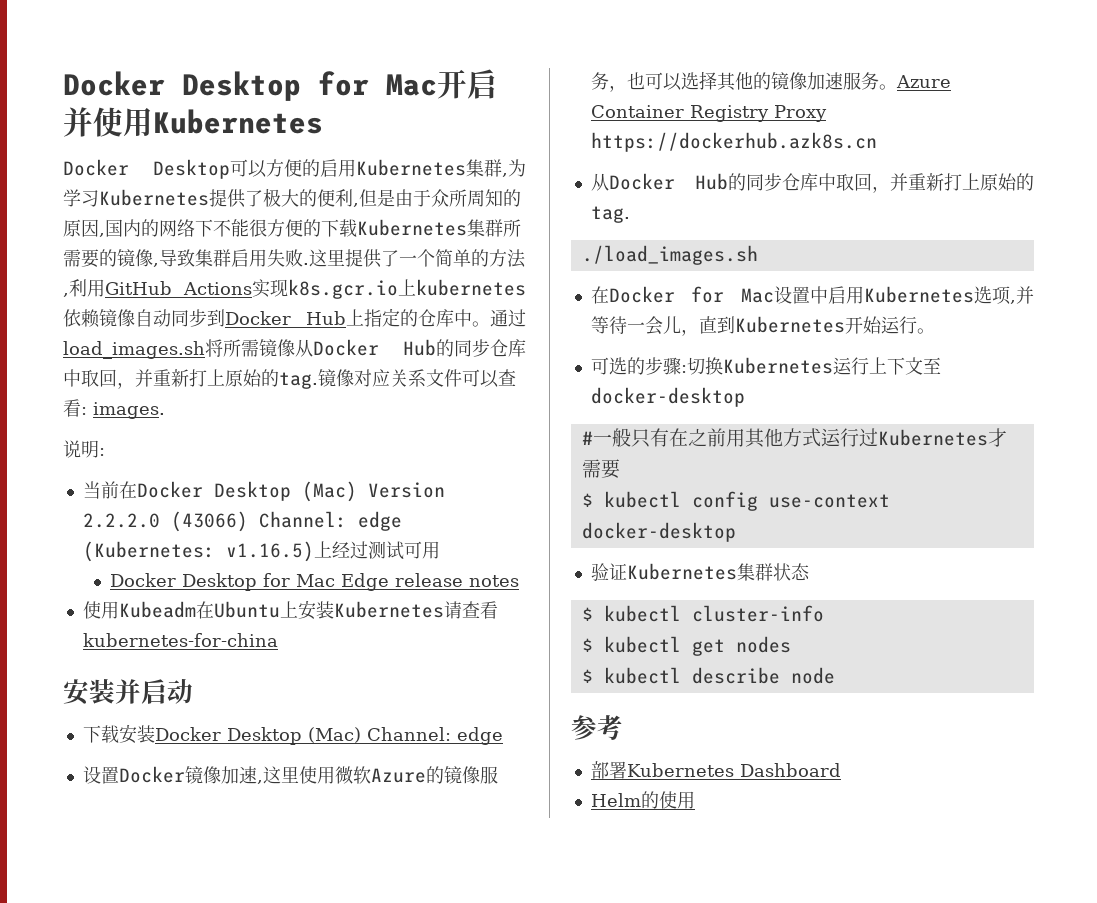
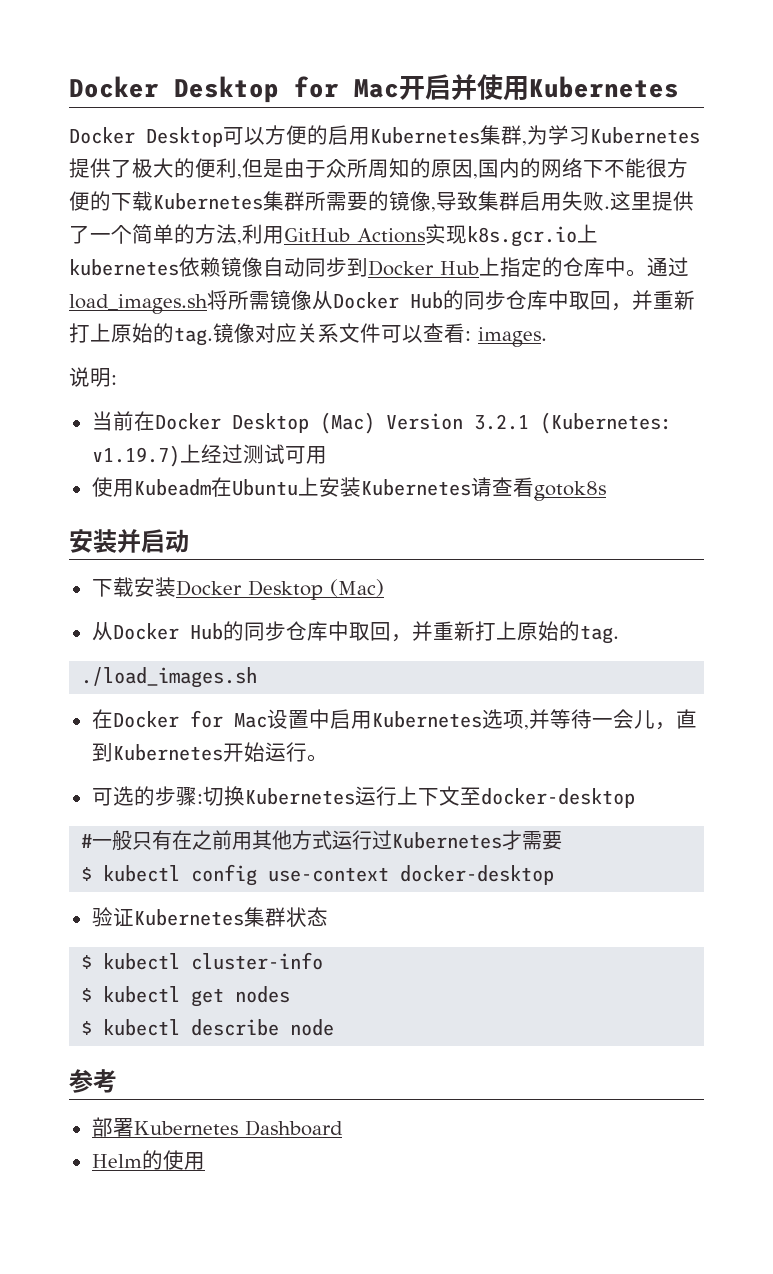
[82,511,402,532] [82,541,440,562] [110,573,520,591] 2.2.2.0 (43066) Channel: edge (Kubernetes: v1.16.5)上经过测试可用 // Docker Desktop for Mac Edge release notes -> [473,412,672,434] [91,444,327,467] 3.2.1 (Kubernetes: v1.19.7)上经过测试可用
[82,633,278,647] kubernetes-for-china -> [533,481,606,501] gotok8s
[366,727,503,745] [82,766,498,784] [590,71,951,92] [590,105,827,122] [590,132,877,152] Channel: edge // 设置Docker镜像加速,这里使用微软Azure的镜像服务，也可以选择其他的镜像加速服务。Azure Container Registry Proxy https://dockerhub.azk8s.cn -> (384, 588) none

